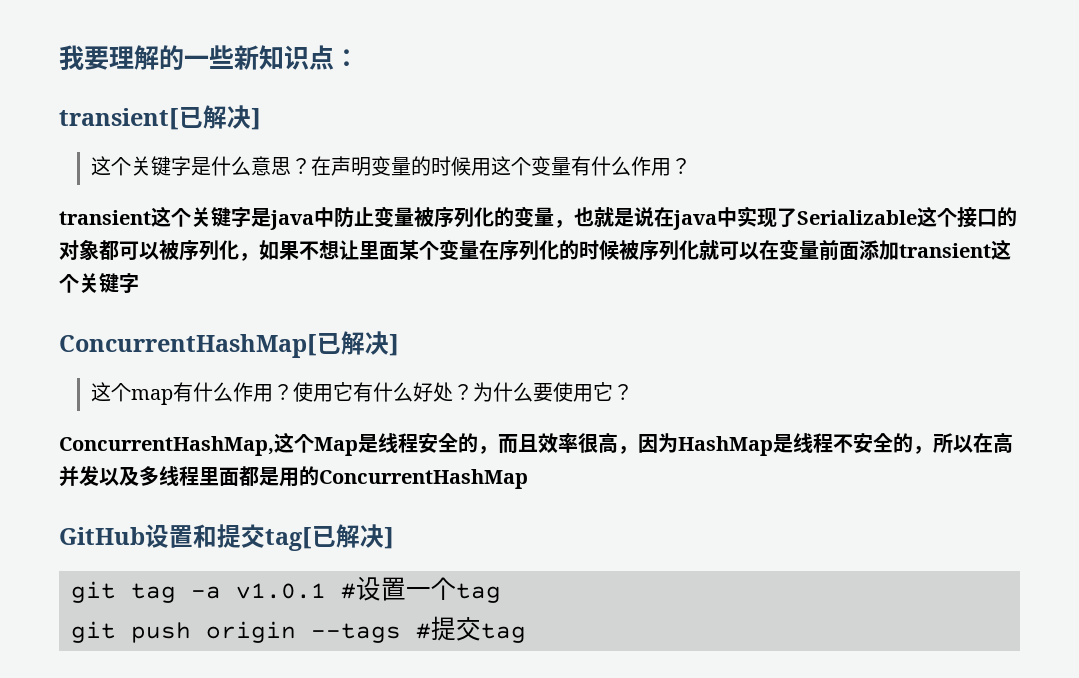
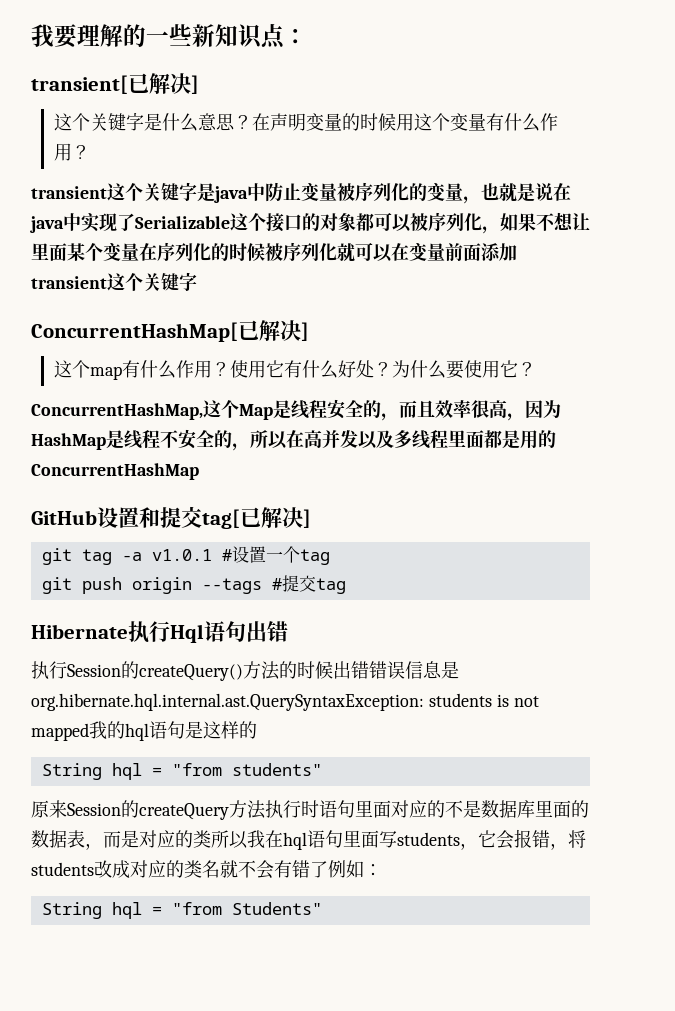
(526, 633) none -> [31,621,288,643] [31,661,459,681] [31,693,539,711] [31,721,257,741] [41,763,322,780] [31,800,589,820] [31,829,586,850] [31,860,382,879] [41,902,322,919] // Hibernate执行Hql语句出错 // 执行Session的createQuery()方法的时候出错错误信息是org.hibernate.hql.internal.ast.QuerySyntaxException: students is not mapped我的hql语句是这样的 // String hql = "from students" // 原来Session的createQuery方法执行时语句里面对应的不是数据库里面的数据表，而是对应的类所以我在hql语句里面写students，它会报错，将students改成对应的类名就不会有错了例如： // String hql = "from Students"

